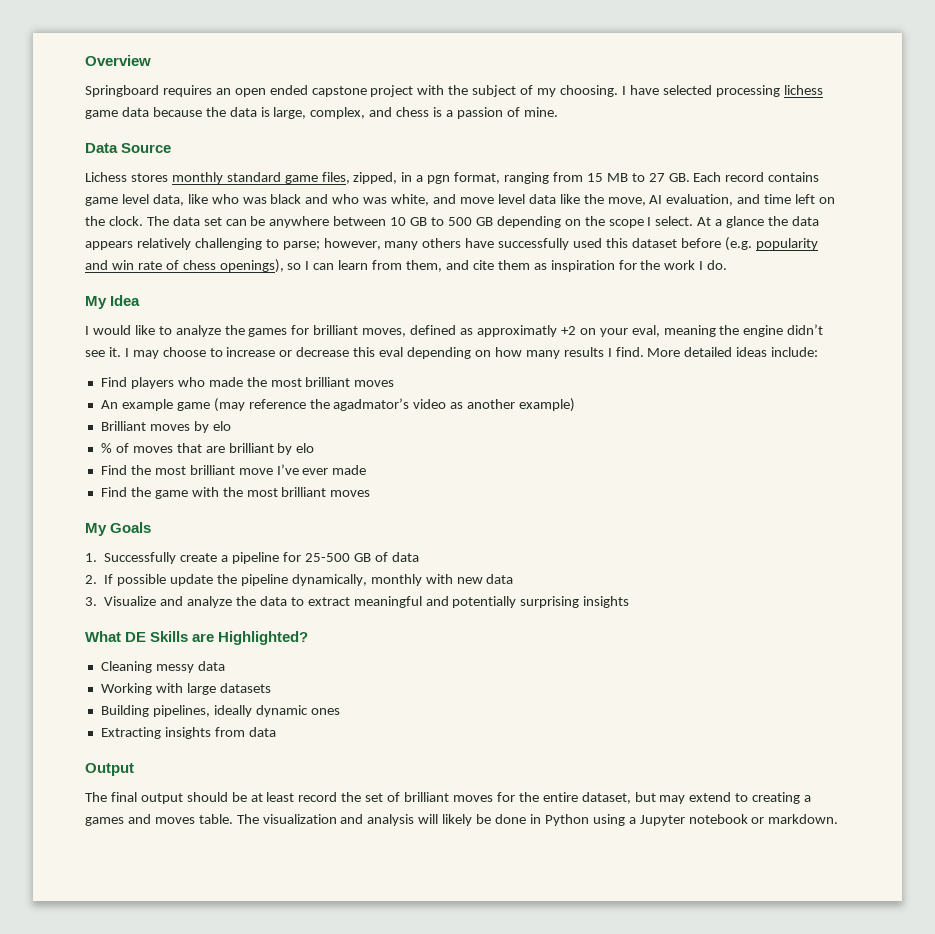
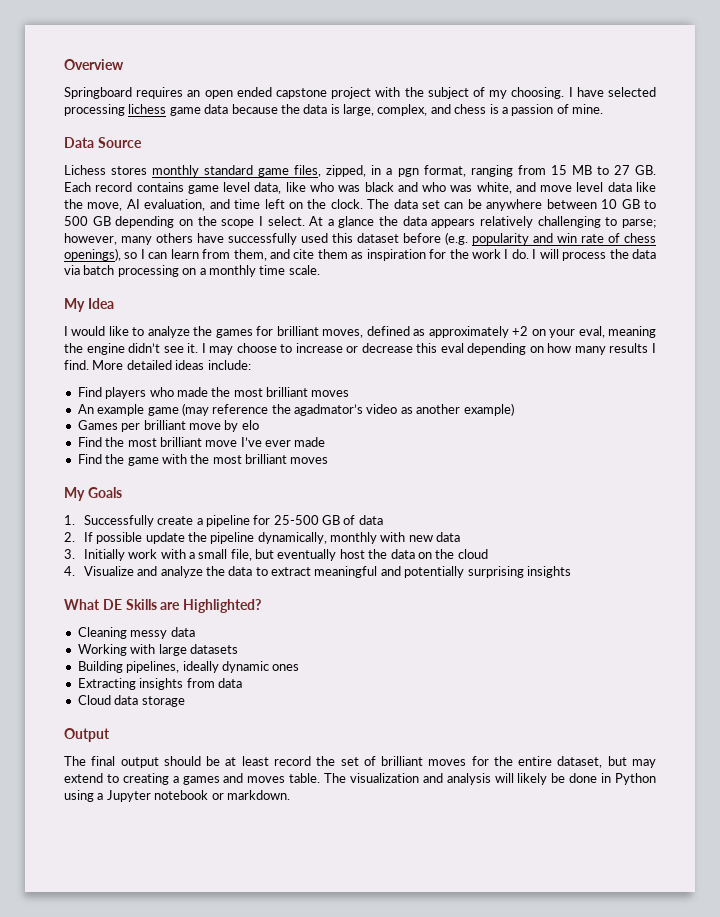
(728, 265) none -> [532,249,657,261] [64,265,320,277] I will process the data via batch processing on a monthly time scale.
[476,325,557,337] approximatly -> [428,326,509,338] approximately
[100,421,231,433] [100,443,274,453] Brilliant moves by elo // % of moves that are brilliant -> [77,420,221,432] Games per brilliant move
(97, 601) none -> [83,549,488,561] [64,566,75,576] Initially work with a small file, but eventually host the data on the cloud // 4.
(276, 732) none -> [77,695,185,707] // Cloud data storage

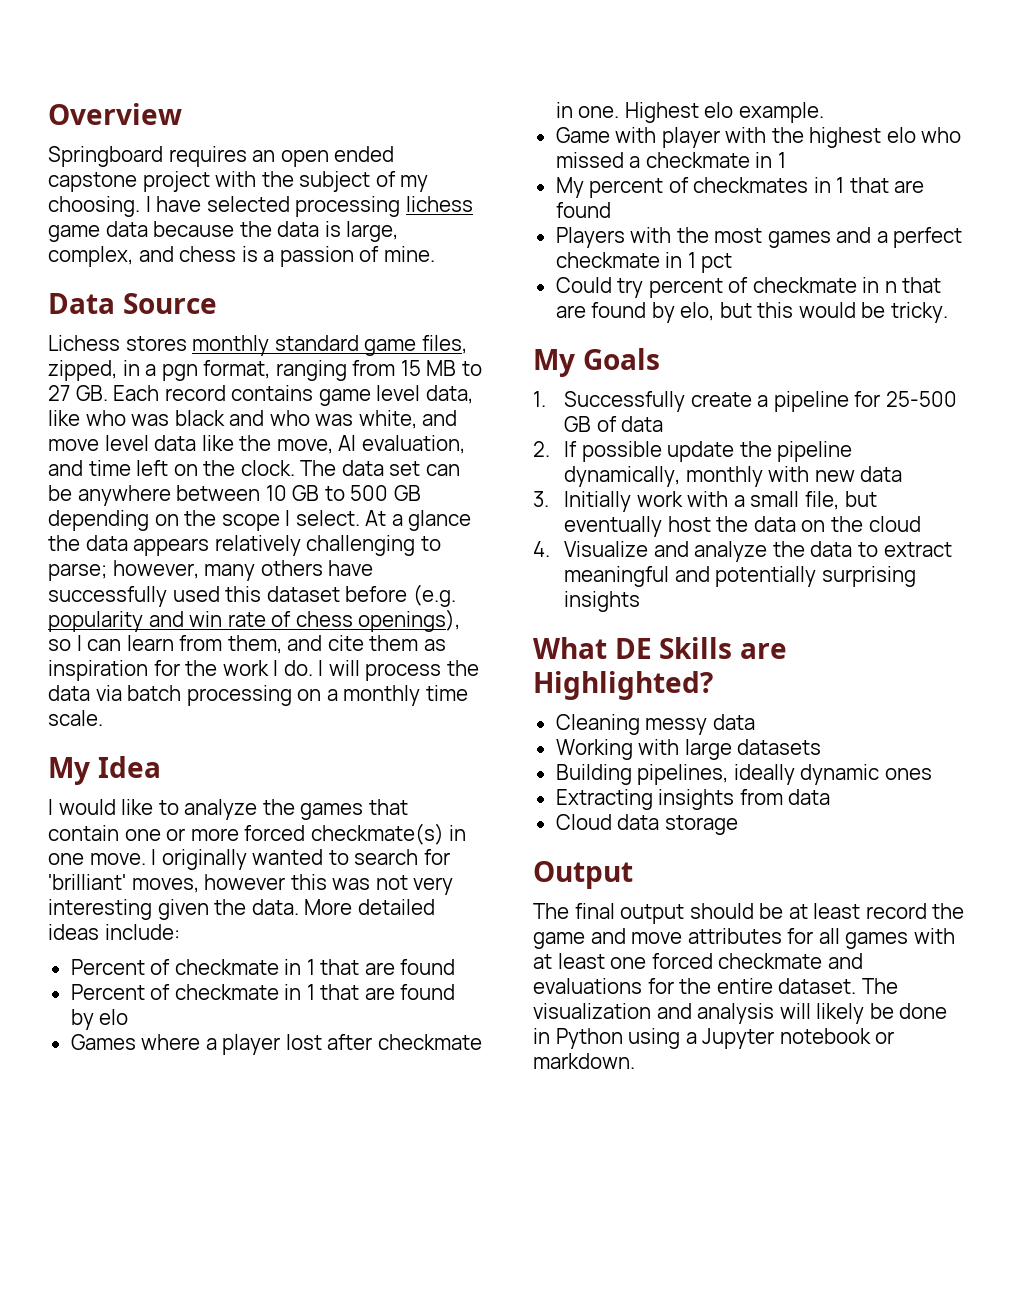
[256,326,657,338] [64,343,656,355] [64,360,251,370] [77,387,350,399] [77,403,514,416] [77,420,259,432] [77,437,326,447] [77,454,329,466] for brilliant moves, defined as approximately +2 on your eval, meaning the engine didn’t see it. I may choose to increase or decrease this eval depending on how many results I find. More detailed ideas include: // Find players who made the most brilliant moves // An example game (may reference the agadmator’s video as another example) // Games per brilliant move by elo // Find the most brilliant move I’ve ever made // Find the game with the most brilliant moves -> [368,799,408,815] [48,823,467,845] [48,849,450,870] [48,874,454,895] [48,899,435,920] [48,924,180,940] [70,959,456,975] [70,984,456,1000] [70,1009,129,1030] [70,1034,482,1055] [555,102,824,123] [555,127,962,148] [555,152,786,168] [555,177,925,198] [555,202,611,218] [555,227,963,248] [555,252,733,273] [555,277,942,298] [555,302,948,323] that contain one or more forced checkmate(s) in one move. I originally wanted to search for 'brilliant' moves, however this was not very interesting given the data. More detailed ideas include: // Percent of checkmate in 1 that are found // Percent of checkmate in 1 that are found by elo // Games where a player lost after checkmate in one. Highest elo example. // Game with player with the highest elo who missed a checkmate in 1 // My percent of checkmates in 1 that are found // Players with the most games and a perfect checkmate in 1 pct // Could try percent of checkmate in n that are found by elo, but this would be tricky.
[340,756,656,768] [64,773,321,785] set of brilliant moves for the entire dataset, but may extend to creating a games and moves table. -> [533,928,955,949] [533,953,863,969] [533,978,857,994] game and move attributes for all games with at least one forced checkmate and evaluations for the entire dataset.

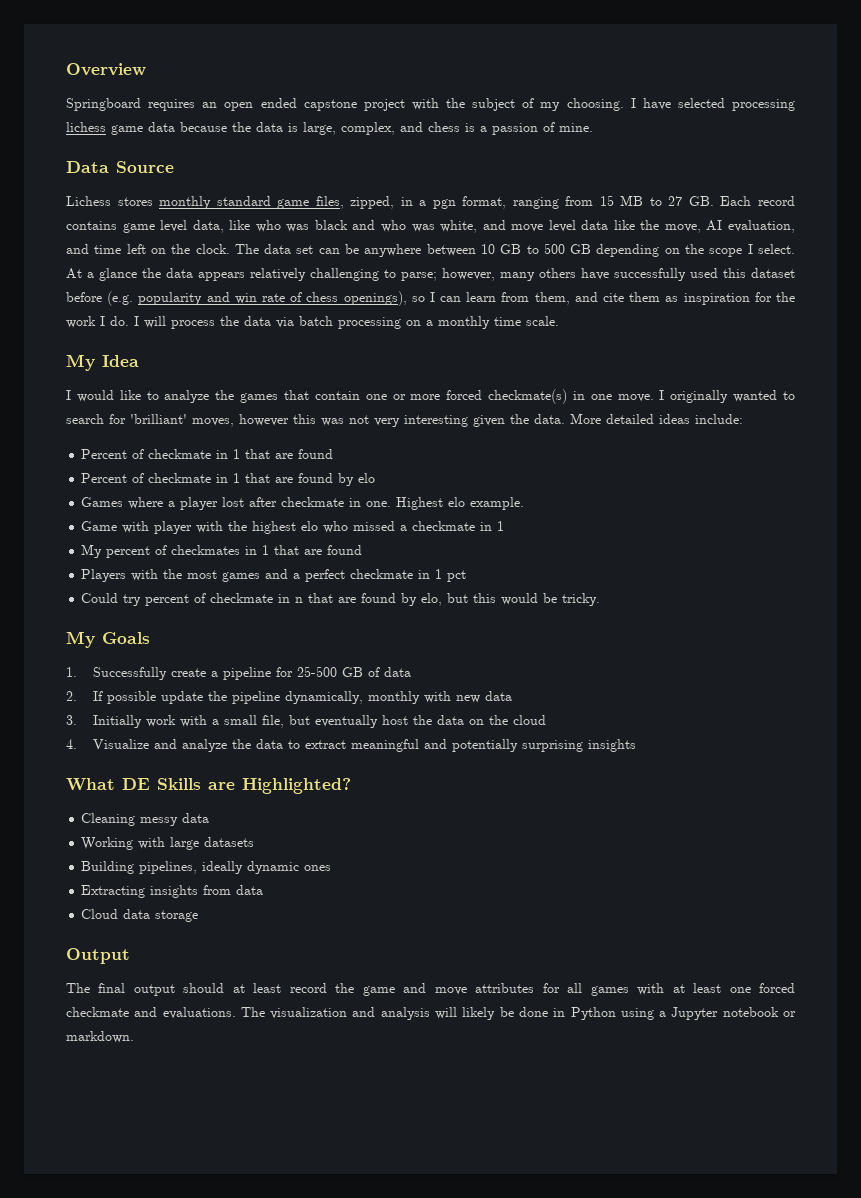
[759,903,784,919] be -> (225, 988) none
[533,978,857,994] evaluations for the entire dataset. -> [162,1007,236,1019] evaluations.

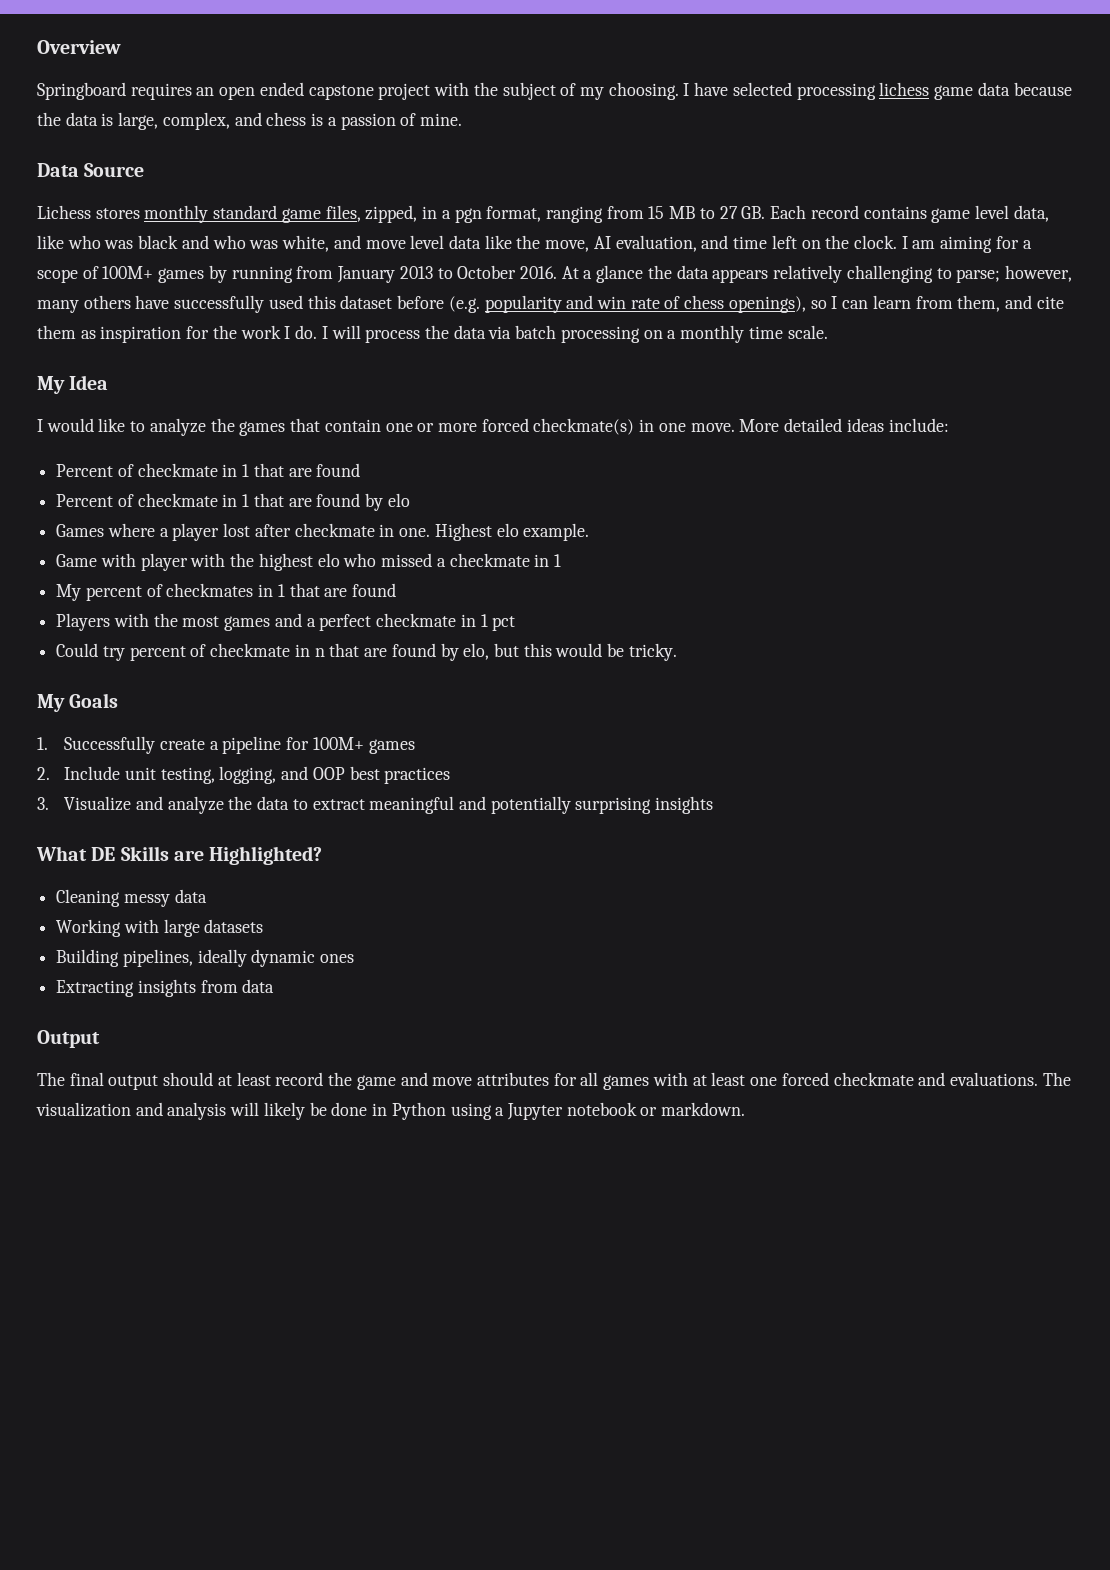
[234,243,796,257] The data set can be anywhere between 10 GB to 500 GB depending on the scope I select. -> [901,236,1032,253] [37,265,557,283] I am aiming for a scope of 100M+ games by running from January 2013 to October 2016.
[659,390,796,403] [66,414,565,427] I originally wanted to search for 'brilliant' moves, however this was not very interesting given the data. -> (735, 427) none
[297,666,412,677] [66,691,513,704] [66,715,547,728] [66,739,77,749] 25-500 GB of data // 2. If possible update the pipeline dynamically, monthly with new data // 3. Initially work with a small file, but eventually host the data on the cloud // 4. -> [312,737,415,754] [37,766,451,784] [37,797,49,810] 100M+ games // 2. Include unit testing, logging, and OOP best practices // 3.
[81,909,199,922] // Cloud data storage -> (275, 986) none

